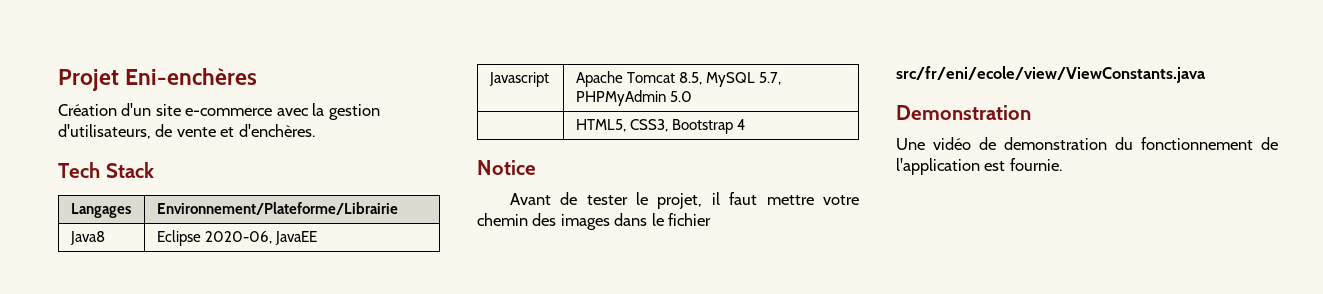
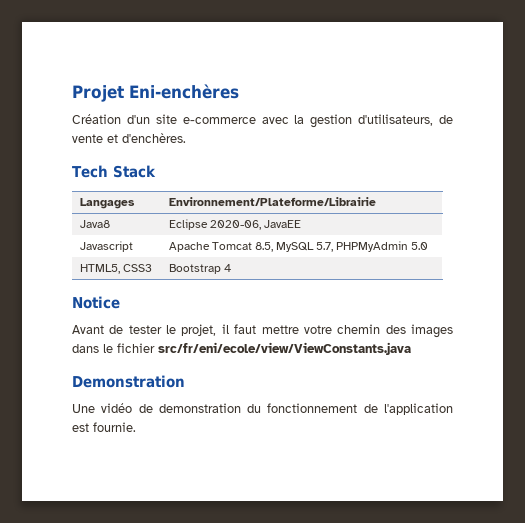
[575,119,668,132] | HTML5, CSS3, -> [79,264,152,274] HTML5, CSS3 |

